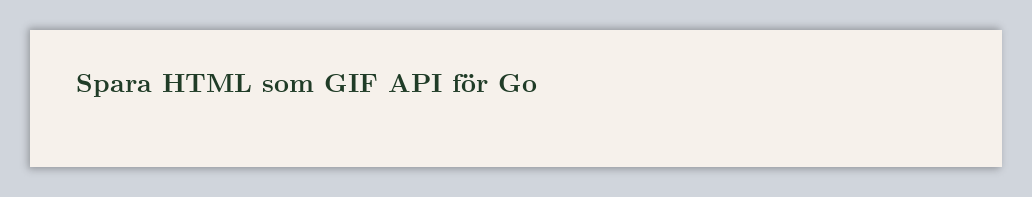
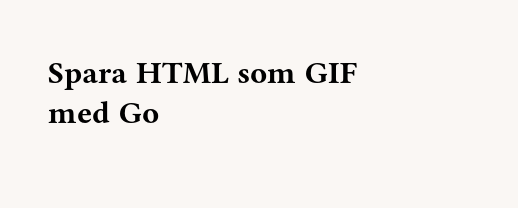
[388,74,488,92] API för -> [48,101,110,123] med

